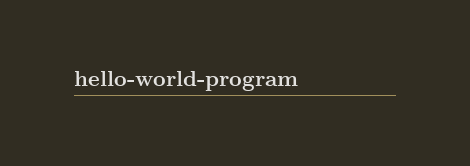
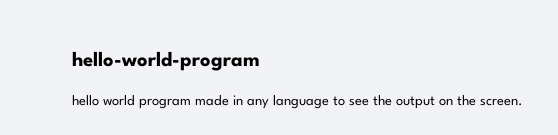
(298, 81) none -> [72,95,523,109] // hello world program made in any language to see the output on the screen.

